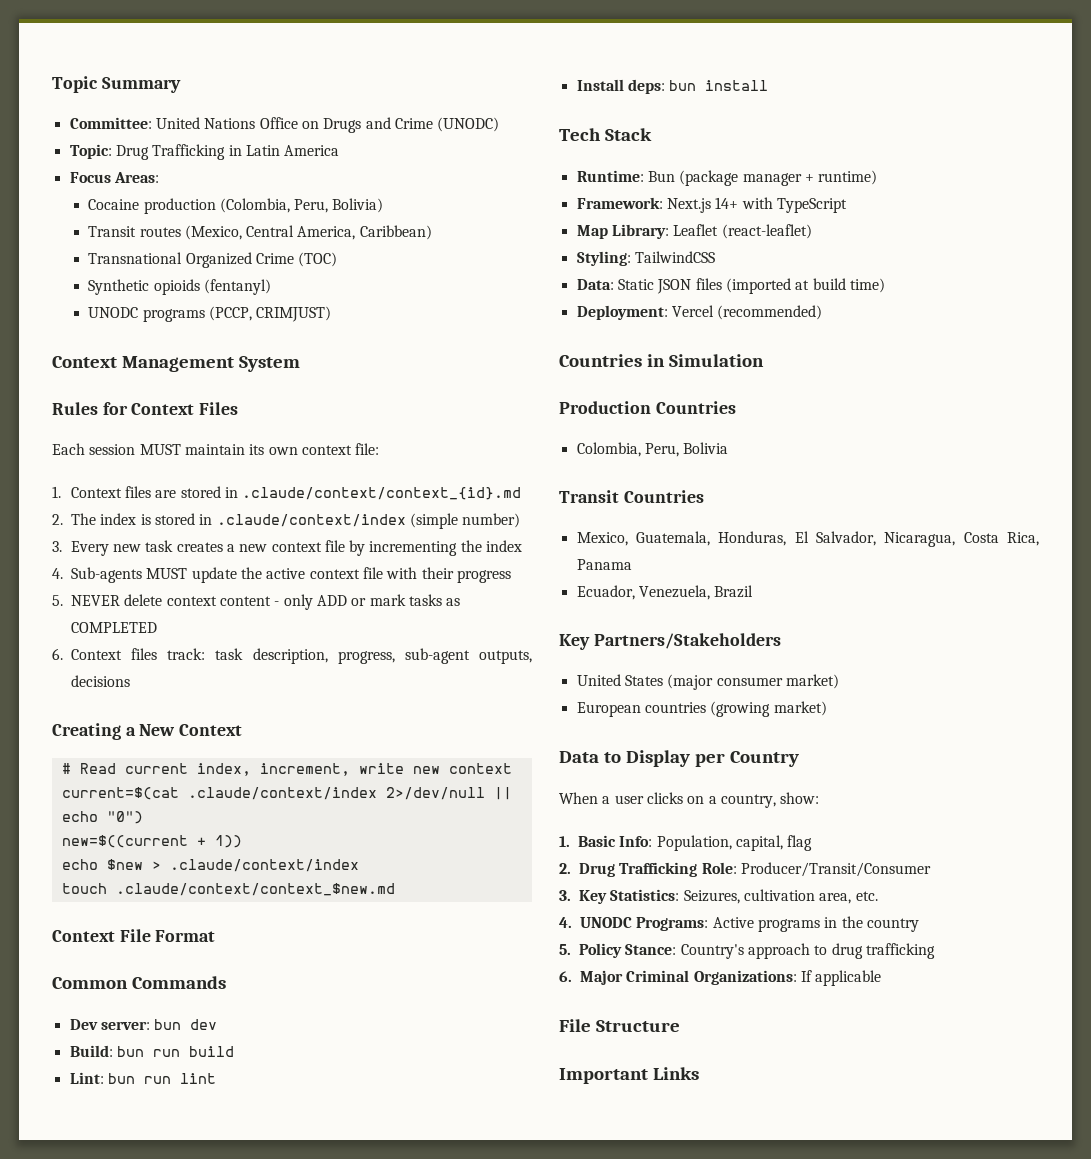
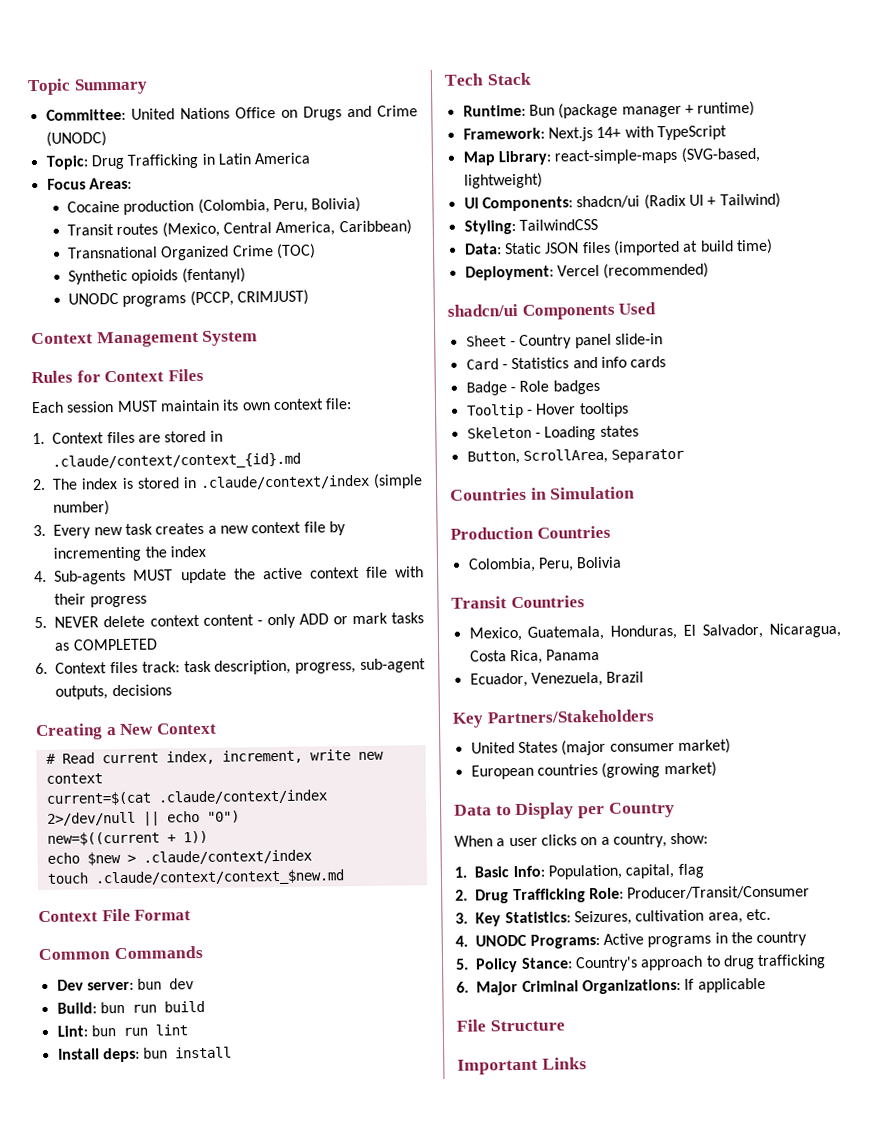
[673,224,812,239] Leaflet (react-leaflet) -> [554,146,760,165] [463,172,543,189] [463,192,781,212] react-simple-maps (SVG-based, lightweight) // UI Components: shadcn/ui (Radix UI + Tailwind)
(823, 312) none -> [447,302,657,320] [465,333,663,349] [465,356,667,370] [465,379,600,396] [466,402,629,419] [466,425,639,441] [466,448,685,465] // shadcn/ui Components Used // Sheet - Country panel slide-in // Card - Statistics and info cards // Badge - Role badges // Tooltip - Hover tooltips // Skeleton - Loading states // Button, ScrollArea, Separator

